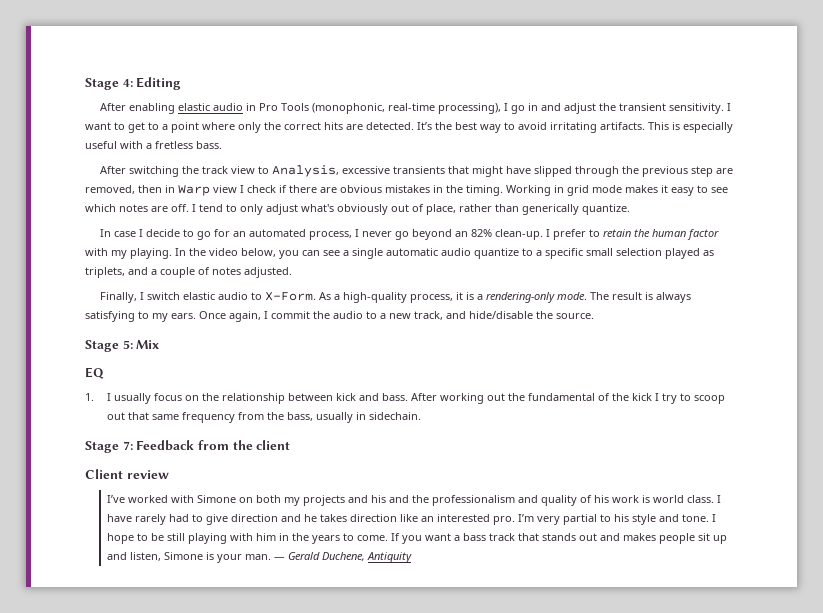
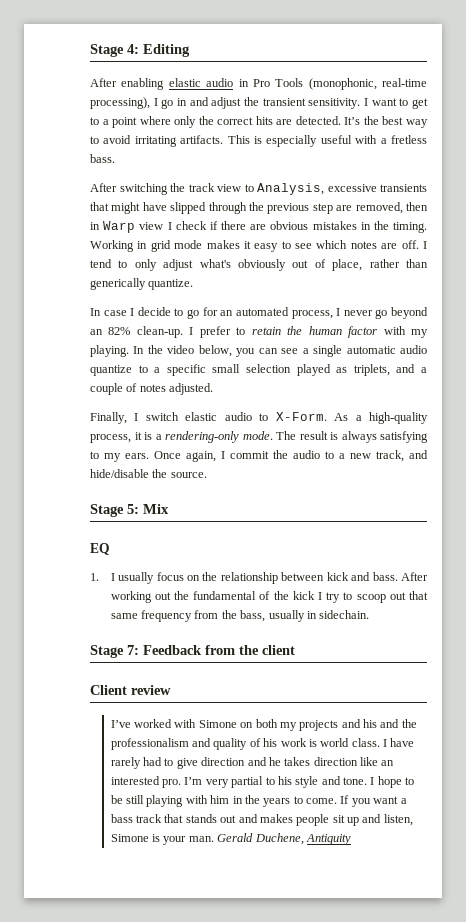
[273,557,285,560] — -> (214, 839) none

